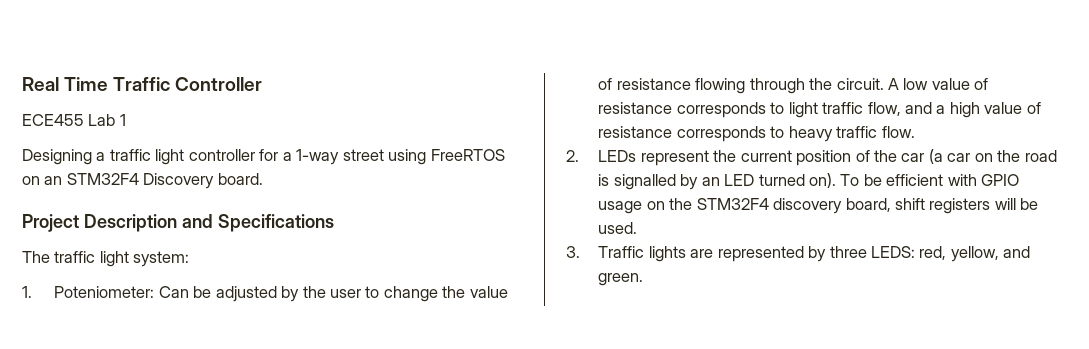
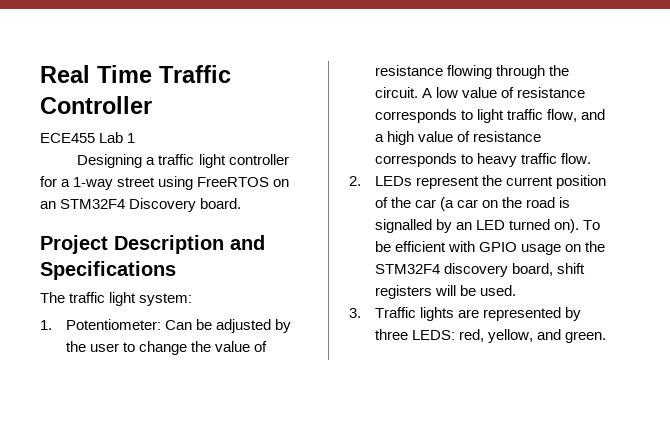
[54,286,155,298] Poteniometer: -> [65,319,161,330] Potentiometer:

